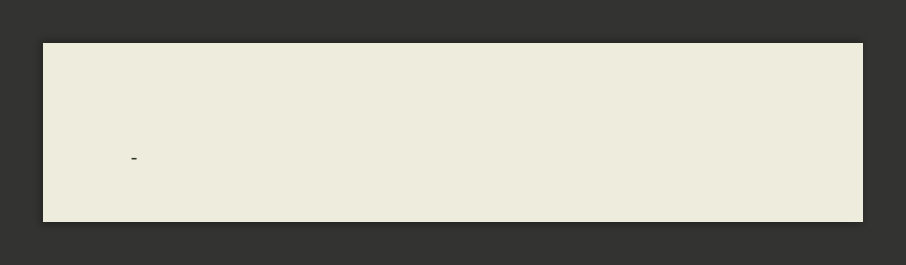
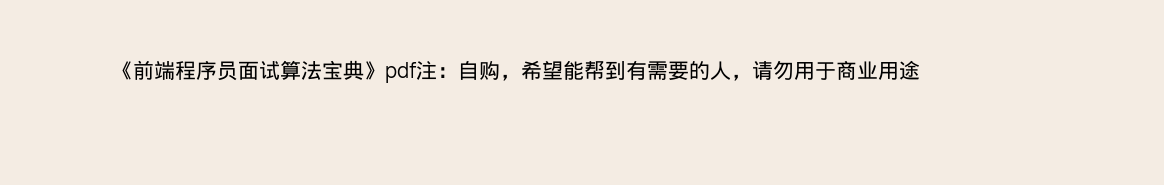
[130,157,138,165] - -> [112,60,920,83] 《前端程序员面试算法宝典》pdf注：自购，希望能帮到有需要的人，请勿用于商业用途

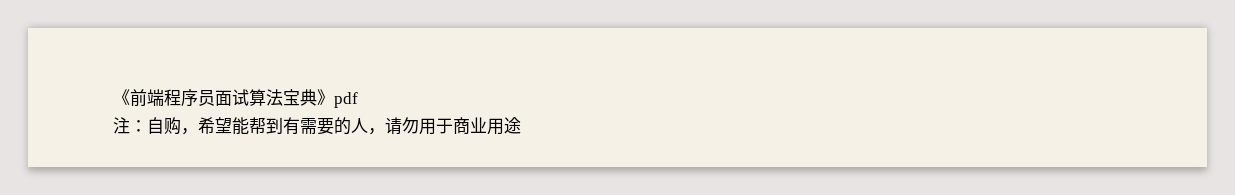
(417, 72) none -> (358, 100) //

